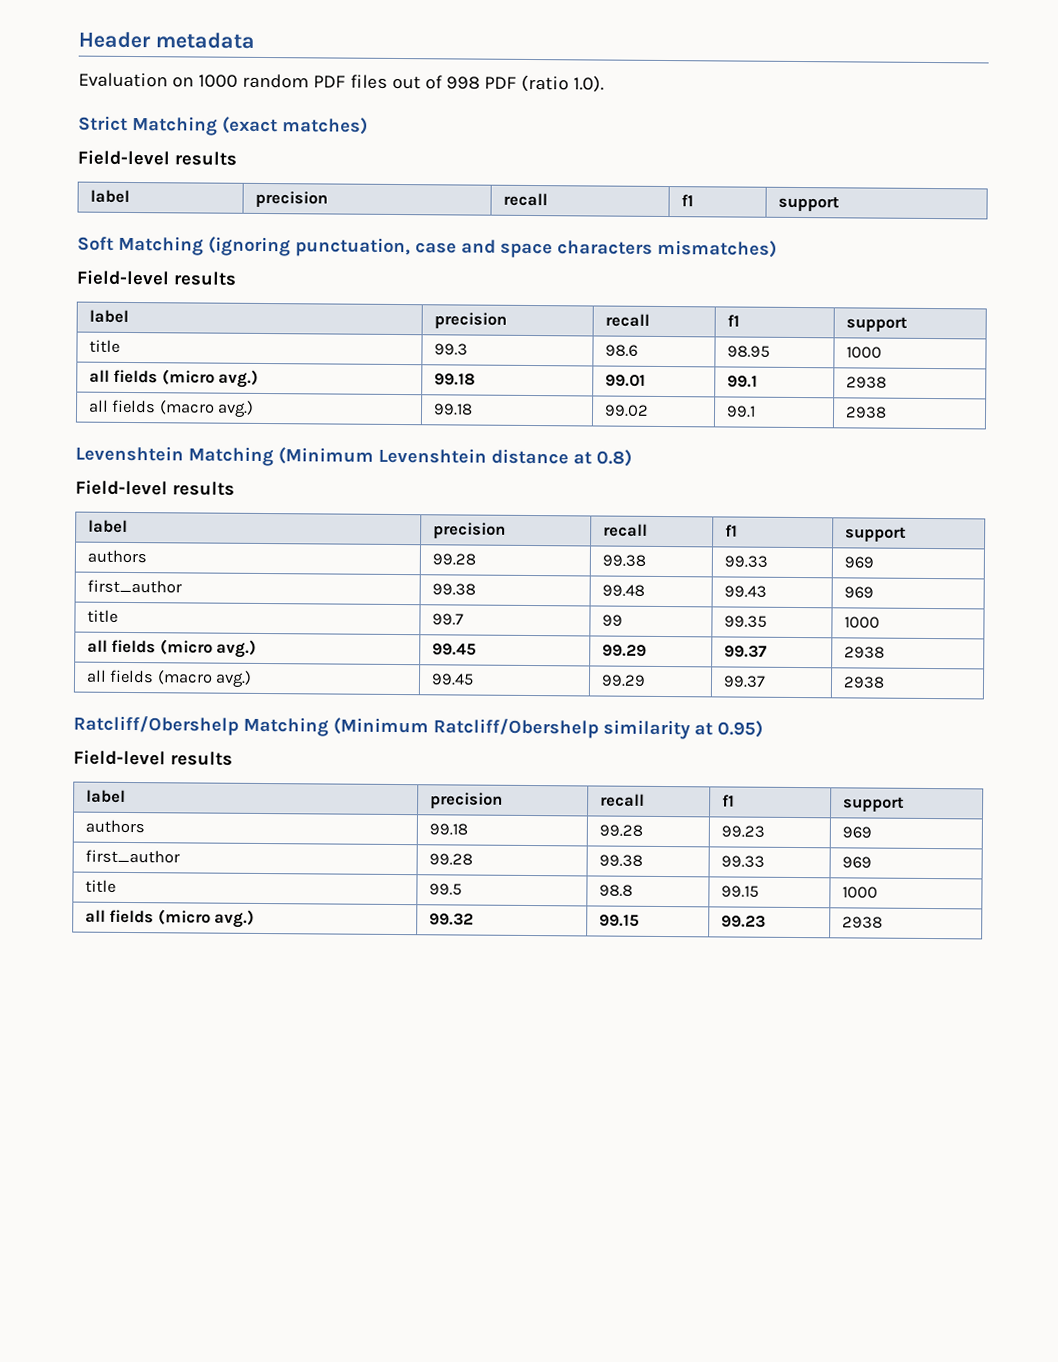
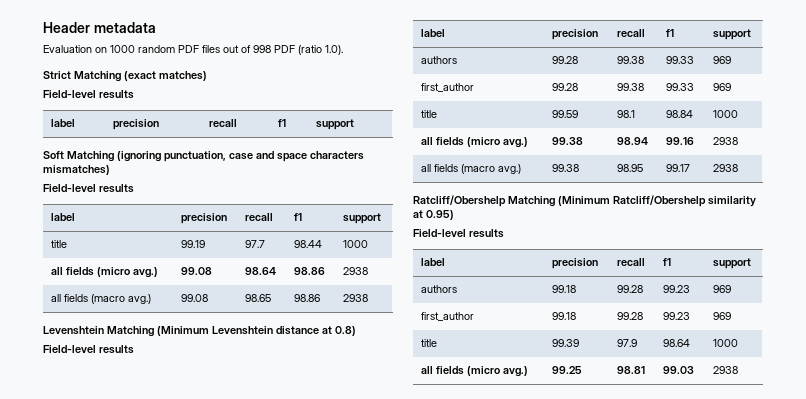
[433,343,468,356] [604,344,638,357] [726,345,770,358] [845,346,882,359] [88,369,260,388] [433,373,476,386] [604,374,646,387] [726,375,758,388] [845,376,887,389] [88,399,255,418] [432,403,473,416] [603,404,649,417] [725,405,756,418] 99.3 | 98.6 | 98.95 | 1000 // all fields (micro avg.) | 99.18 | 99.01 | 99.1 | 2938 // all fields (macro avg.) | 99.18 | 99.02 | 99.1 -> [180,240,205,248] [244,240,265,248] [293,240,322,248] [342,240,368,248] [50,267,158,278] [180,267,212,275] [244,267,276,275] [293,267,325,275] [342,267,368,275] [50,294,151,304] [180,294,208,302] [244,294,271,302] [293,294,320,302] 99.19 | 97.7 | 98.44 | 1000 // all fields (micro avg.) | 99.08 | 98.64 | 98.86 | 2938 // all fields (macro avg.) | 99.08 | 98.65 | 98.86
[431,583,476,596] [601,584,645,597] [723,585,767,598] [843,586,874,599] [86,609,118,623] [431,613,464,626] [601,614,623,627] [723,615,767,628] [843,616,880,629] [86,639,258,658] [431,643,477,656] [601,644,647,657] [723,645,767,658] [843,646,885,659] [85,669,253,688] [430,673,474,686] [600,674,646,687] [722,675,766,688] | 99.38 | 99.48 | 99.43 | 969 // title | 99.7 | 99 | 99.35 | 1000 // all fields (micro avg.) | 99.45 | 99.29 | 99.37 | 2938 // all fields (macro avg.) | 99.45 | 99.29 | 99.37 -> [551,83,578,91] [616,83,644,91] [665,83,694,91] [712,83,731,91] [420,110,437,118] [551,110,578,118] [616,110,635,118] [665,110,693,118] [712,110,738,118] [420,137,528,148] [551,137,583,145] [616,137,648,145] [665,137,694,145] [712,137,738,145] [420,164,521,174] [551,164,579,172] [616,164,643,172] [665,164,690,172] | 99.28 | 99.38 | 99.33 | 969 // title | 99.59 | 98.1 | 98.84 | 1000 // all fields (micro avg.) | 99.38 | 98.94 | 99.16 | 2938 // all fields (macro avg.) | 99.38 | 98.95 | 99.17
[428,853,473,866] [598,854,643,867] [720,855,765,868] [841,856,872,869] [84,879,116,893] [428,883,462,896] [598,884,633,897] [720,885,759,898] [841,886,878,899] [84,909,256,928] [428,913,474,926] [598,914,640,927] [720,915,766,928] | 99.28 | 99.38 | 99.33 | 969 // title | 99.5 | 98.8 | 99.15 | 1000 // all fields (micro avg.) | 99.32 | 99.15 | 99.23 -> [551,312,576,320] [616,312,643,320] [662,312,690,320] [712,312,731,320] [420,339,437,347] [551,339,579,347] [616,339,637,347] [662,339,690,347] [712,339,738,347] [420,366,528,377] [551,366,582,374] [616,366,645,374] [662,366,694,374] | 99.18 | 99.28 | 99.23 | 969 // title | 99.39 | 97.9 | 98.64 | 1000 // all fields (micro avg.) | 99.25 | 98.81 | 99.03

